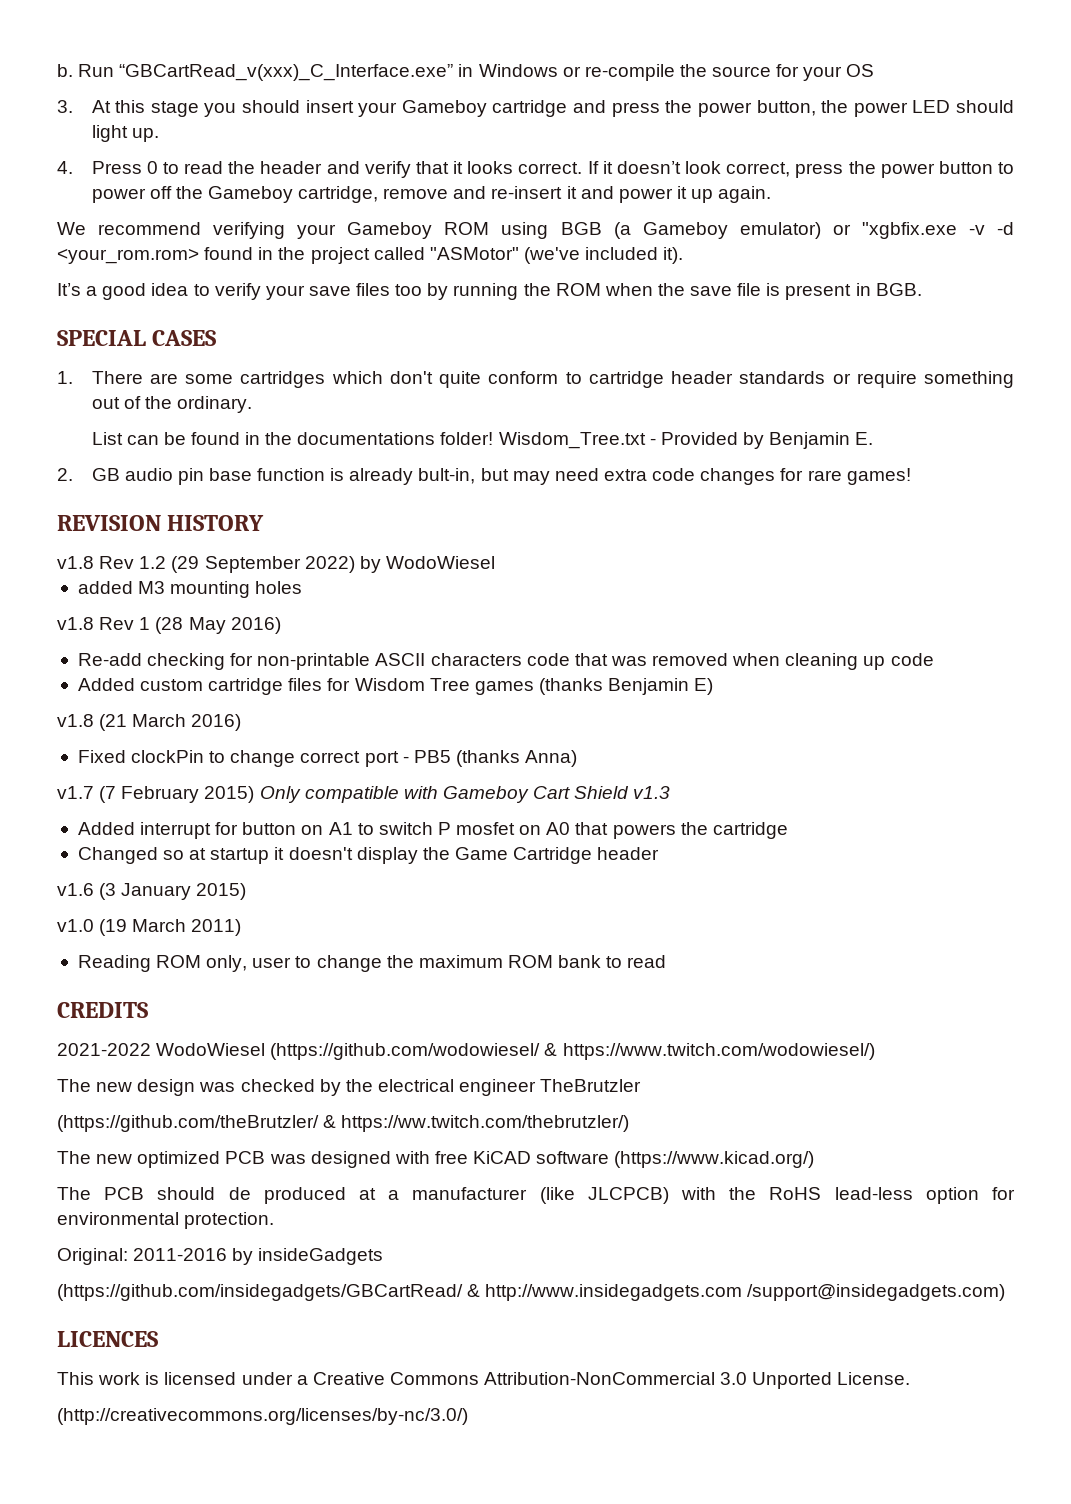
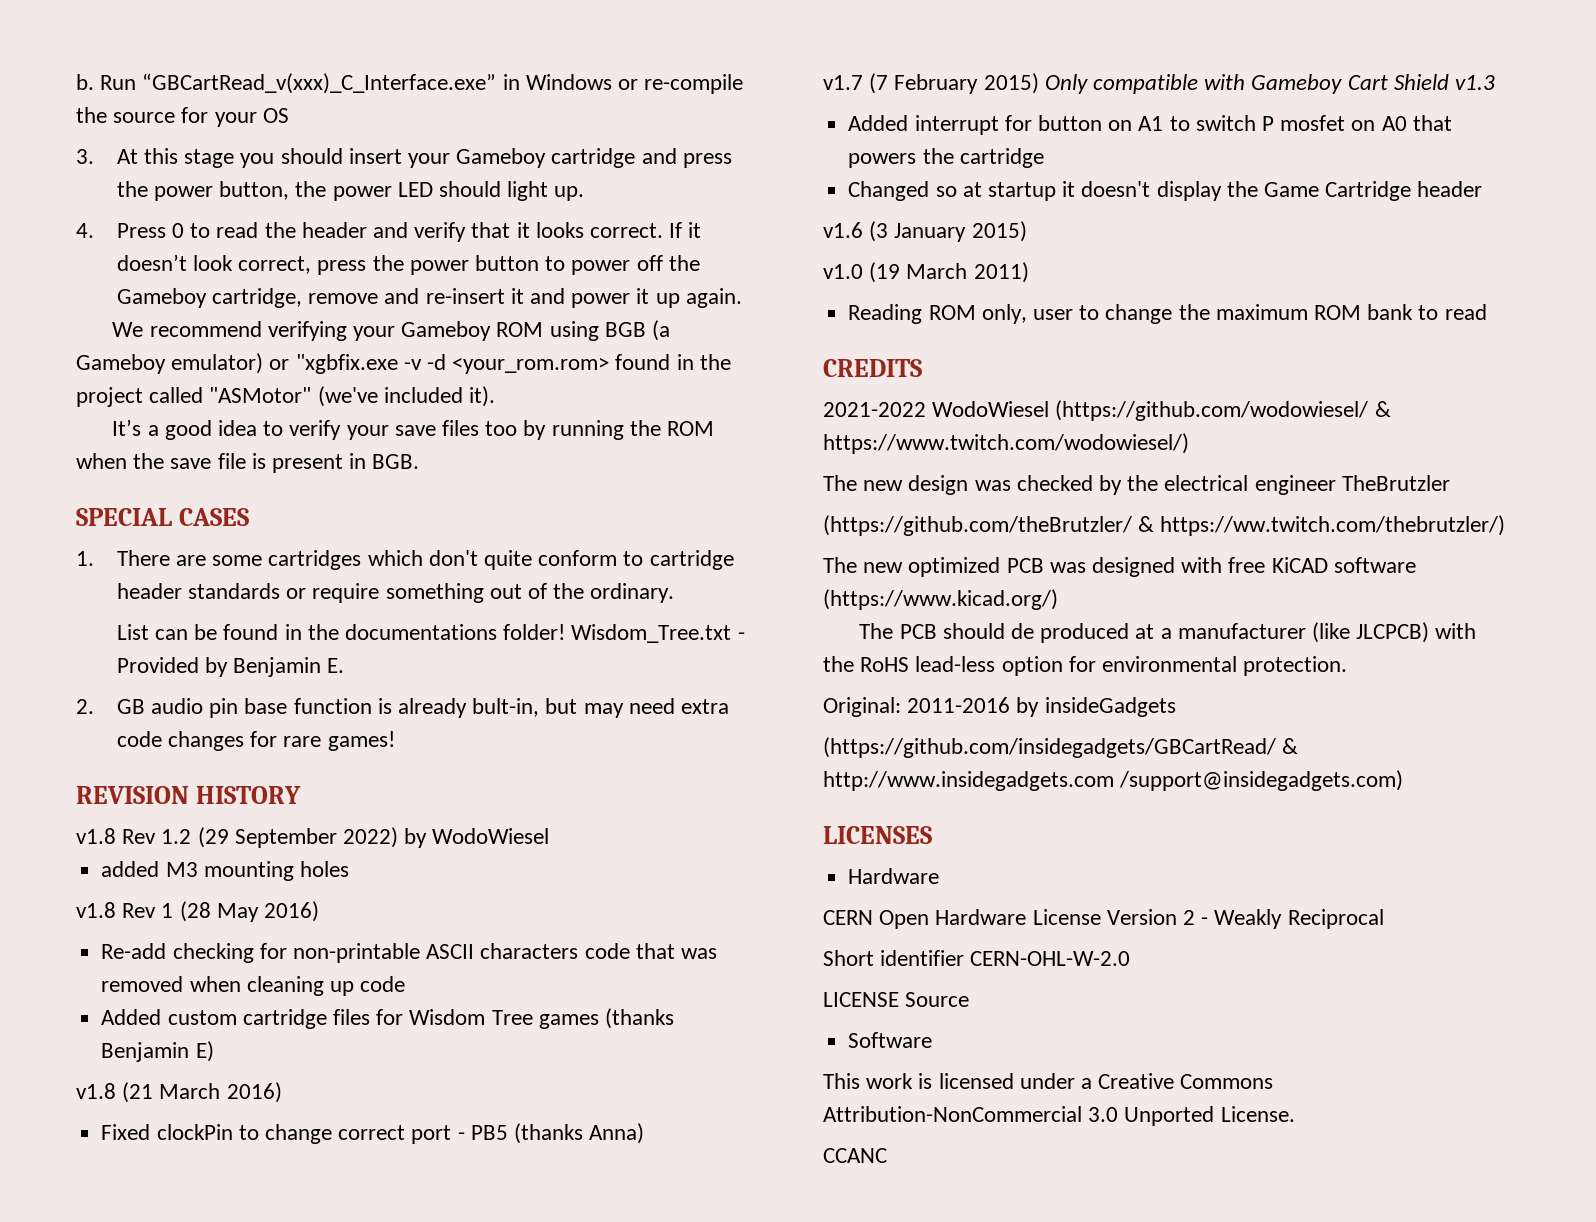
[57,1331,158,1347] LICENCES -> [823,826,932,844] [848,868,940,884] [823,909,1384,929] [823,950,1131,966] [823,992,970,1007] [848,1032,933,1048] LICENSES // Hardware // CERN Open Hardware License Version 2 - Weakly Reciprocal // Short identifier CERN-OHL-W-2.0 // LICENSE Source // Software
[57,1408,468,1425] (http://creativecommons.org/licenses/by-nc/3.0/) -> [823,1148,887,1163] CCANC

